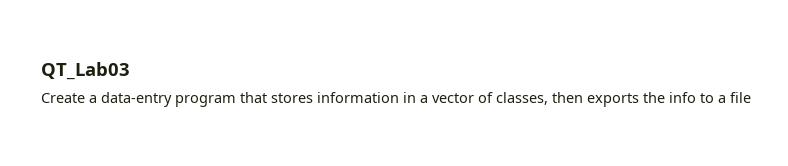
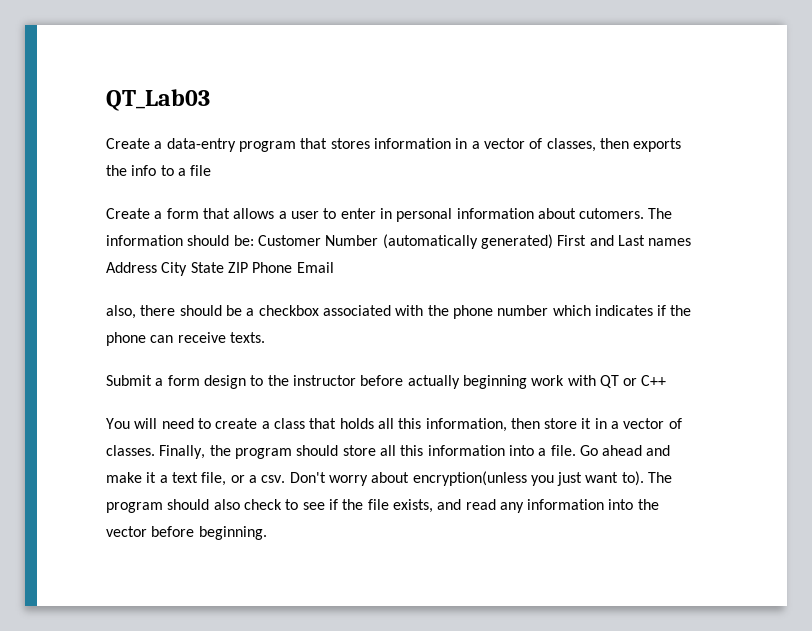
(751, 97) none -> [106,208,673,222] [106,234,692,249] [106,262,334,276] [106,305,692,319] [106,332,265,346] [106,375,667,389] [106,418,682,432] [106,445,671,459] [106,471,673,486] [106,499,659,513] [106,526,267,540] // Create a form that allows a user to enter in personal information about cutomers. The information should be: Customer Number (automatically generated) First and Last names Address City State ZIP Phone Email // also, there should be a checkbox associated with the phone number which indicates if the phone can receive texts. // Submit a form design to the instructor before actually beginning work with QT or C++ // You will need to create a class that holds all this information, then store it in a vector of classes. Finally, the program should store all this information into a file. Go ahead and make it a text file, or a csv. Don't worry about encryption(unless you just want to). The program should also check to see if the file exists, and read any information into the vector before beginning.

